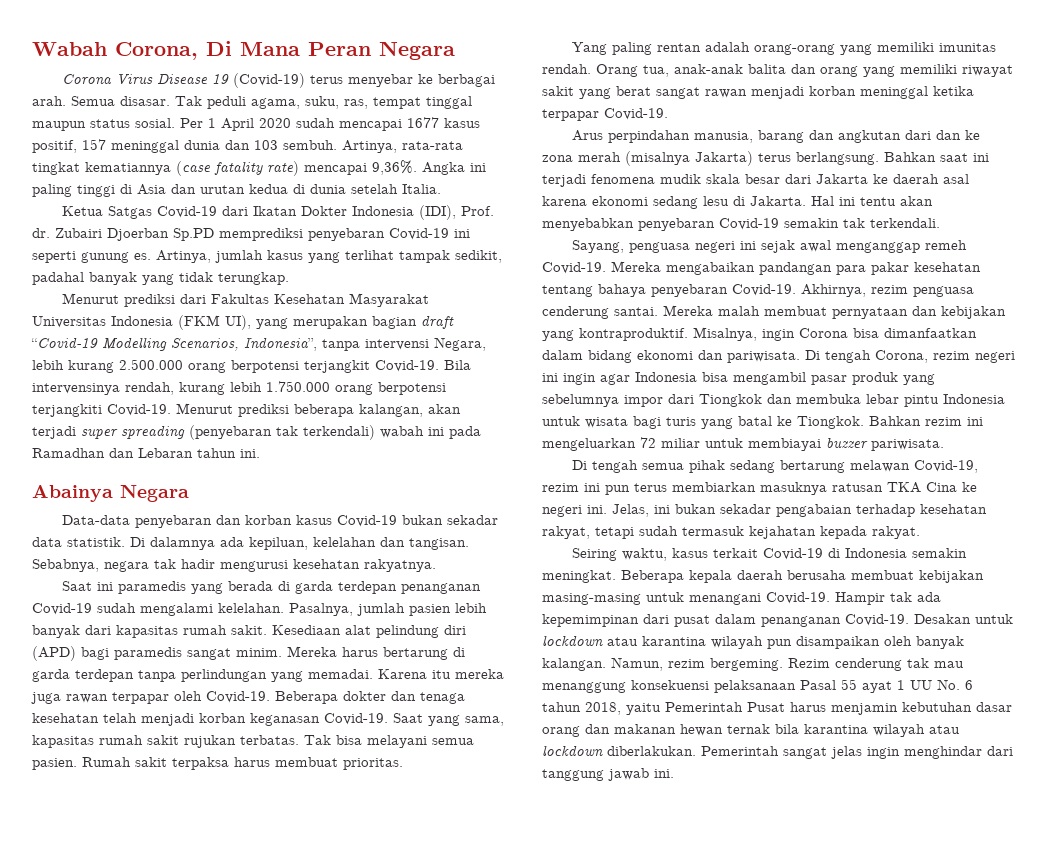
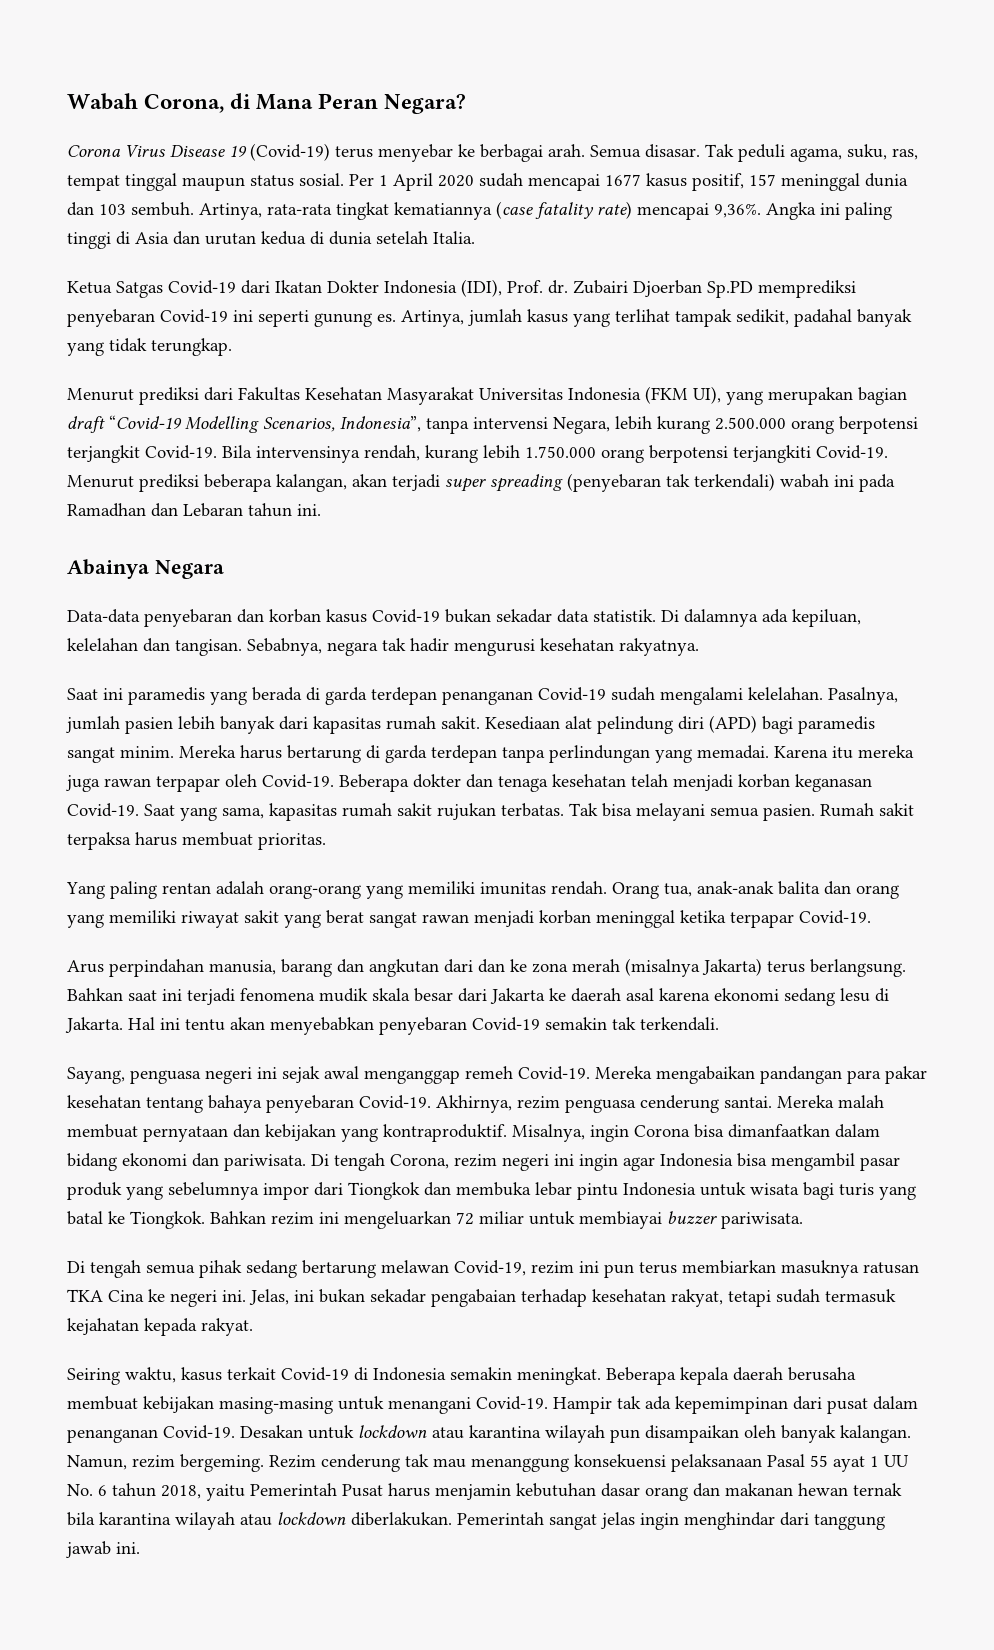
[206,41,232,56] Di -> [230,93,251,109] di
[379,41,455,60] Negara -> [384,94,467,114] Negara?

